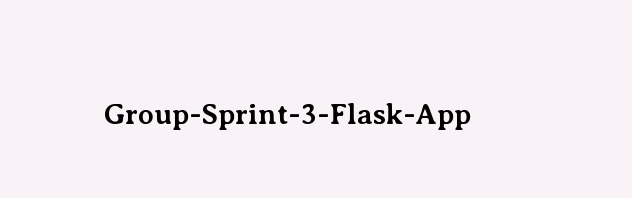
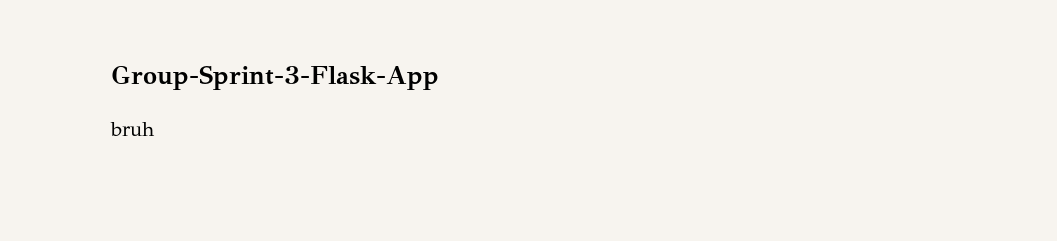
(471, 116) none -> [110,122,155,136] // bruh

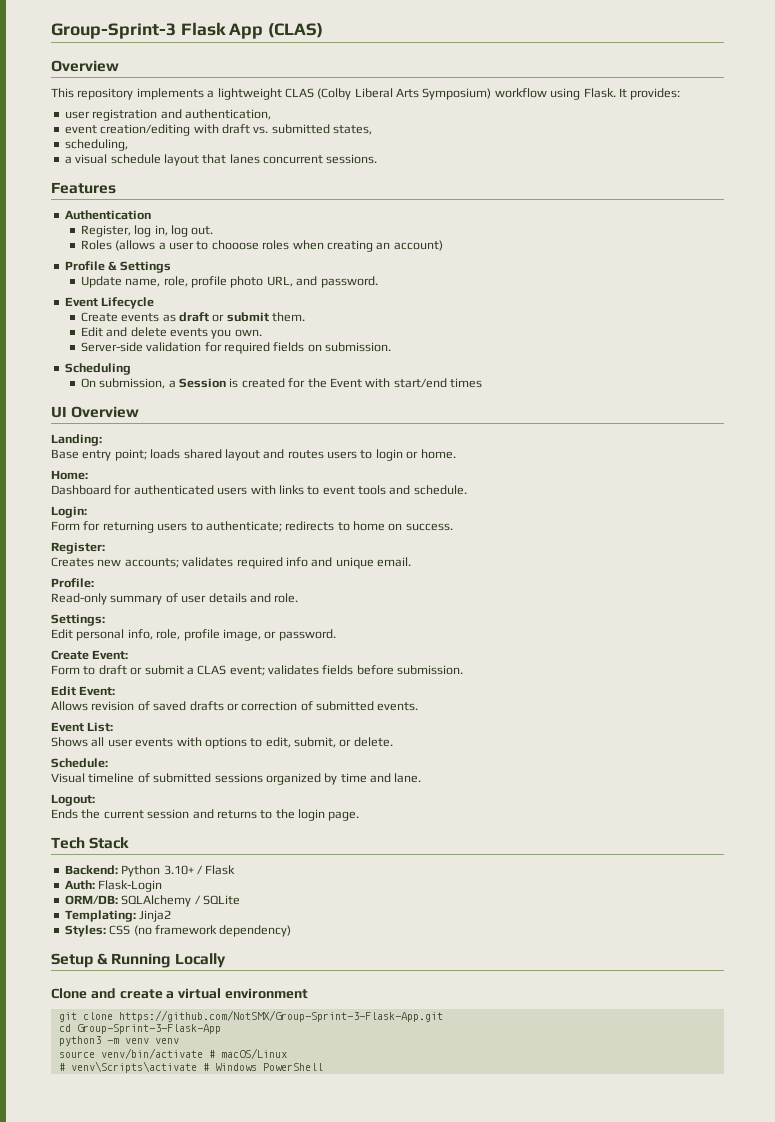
[111,65,439,90] [110,122,155,136] Group-Sprint-3-Flask-App // bruh -> [51,22,324,39] [51,60,119,72] [51,88,681,100] [64,109,271,121] [64,124,372,136] [64,139,128,151] [64,154,378,166] [51,182,116,194] [64,210,151,220] [80,225,214,237] [80,240,443,252] [64,261,171,273] [80,276,378,288] [64,297,155,309] [80,312,306,322] [80,327,262,339] [80,342,392,354] [64,363,131,375] [80,378,483,389] [51,406,140,418] [51,434,102,446] [51,449,456,461] [51,470,88,480] [51,485,467,495] [51,506,87,518] [51,521,453,533] [51,542,105,554] [51,557,411,569] [51,578,94,588] [51,593,299,605] [51,614,105,626] [51,629,336,641] [51,650,129,660] [51,665,464,676] [51,686,116,696] [51,701,419,711] [51,722,114,732] [51,737,393,749] [51,758,108,768] [51,773,422,785] [51,794,95,806] [51,809,360,821] [51,837,130,849] [64,865,236,877] [64,880,163,892] [64,895,240,907] [64,910,172,922] [64,925,292,937] [51,953,226,968] [51,988,308,999] [58,1010,443,1022] [58,1024,221,1034] [58,1036,179,1046] [58,1048,287,1059] [58,1061,323,1073] Group-Sprint-3 Flask App (CLAS) // Overview // This repository implements a lightweight CLAS (Colby Liberal Arts Symposium) workflow using Flask. It provides: // user registration and authentication, // event creation/editing with draft vs. submitted states, // scheduling, // a visual schedule layout that lanes concurrent sessions. // Features // Authentication // Register, log in, log out. // Roles (allows a user to chooose roles when creating an account) // Profile & Settings // Update name, role, profile photo URL, and password. // Event Lifecycle // Create events as draft or submit them. // Edit and delete events you own. // Server-side validation for required fields on submission. // Scheduling // On submission, a Session is created for the Event with start/end times // UI Overview // Landing: // Base entry point; loads shared layout and routes users to login or home. // Home: // Dashboard for authenticated users with links to event tools and schedule. // Login: // Form for returning users to authenticate; redirects to home on success. // Register: // Creates new accounts; validates required info and unique email. // Profile: // Read-only summary of user details and role. // Settings: // Edit personal info, role, profile image, or password. // Create Event: // Form to draft or submit a CLAS event; validates fields before submission. // Edit Event: // Allows revision of saved drafts or correction of submitted events. // Event List: // Shows all user events with options to edit, submit, or delete. // Schedule: // Visual timeline of submitted sessions organized by time and lane. // Logout: // Ends the current session and returns to the login page. // Tech Stack // Backend: Python 3.10+ / Flask // Auth: Flask-Login // ORM/DB: SQLAlchemy / SQLite // Templating: Jinja2 // Styles: CSS (no framework dependency) // Setup & Running Locally // Clone and create a virtual environment // git clone https://github.com/NotSMX/Group-Sprint-3-Flask-App.git // cd Group-Sprint-3-Flask-App // python3 -m venv venv // source venv/bin/activate # macOS/Linux // # venv\Scripts\activate # Windows PowerShell

